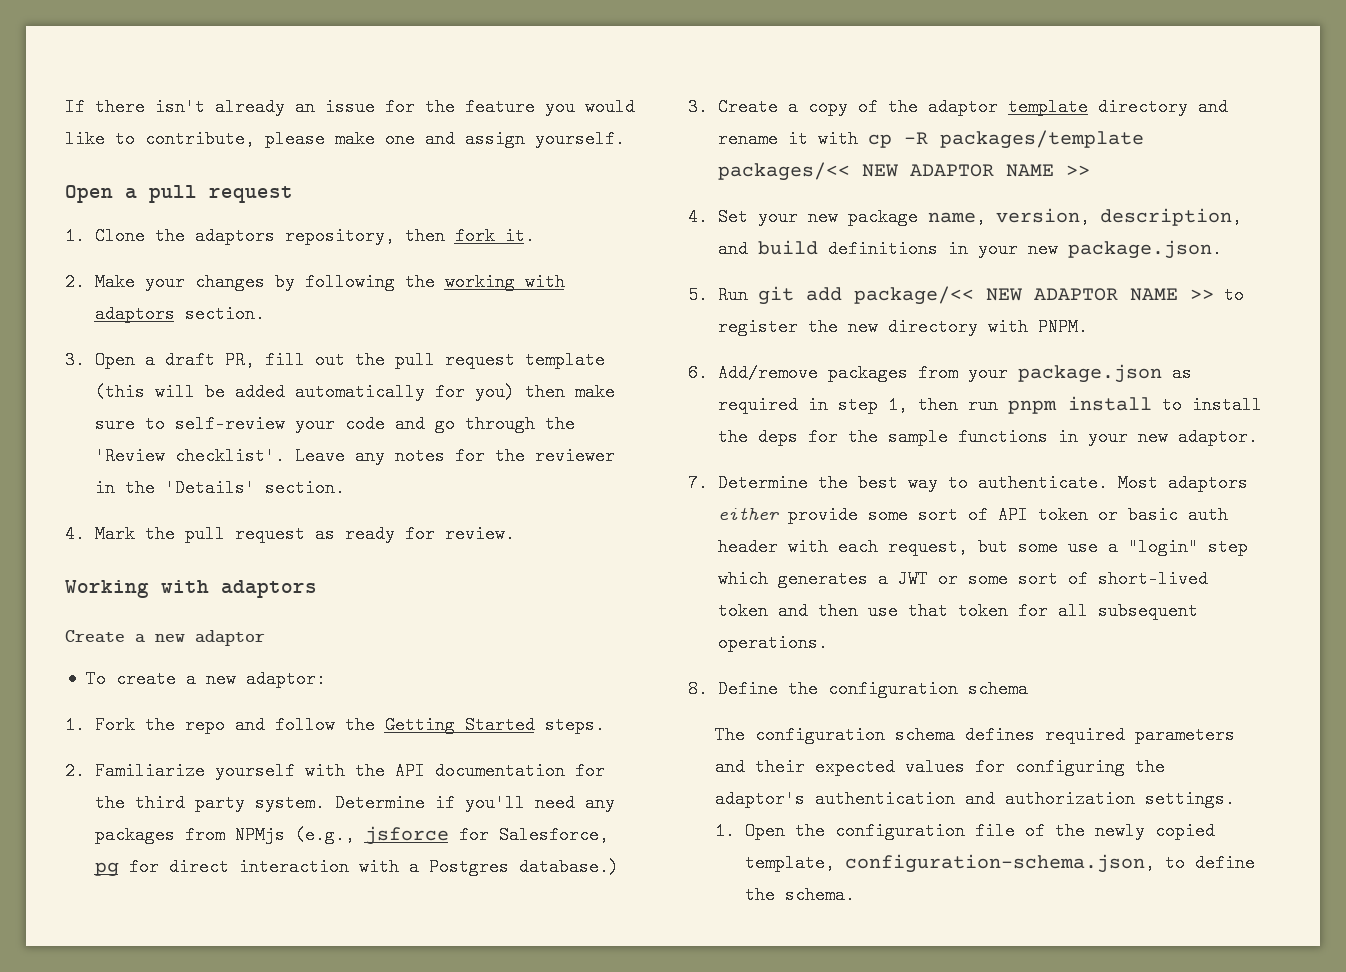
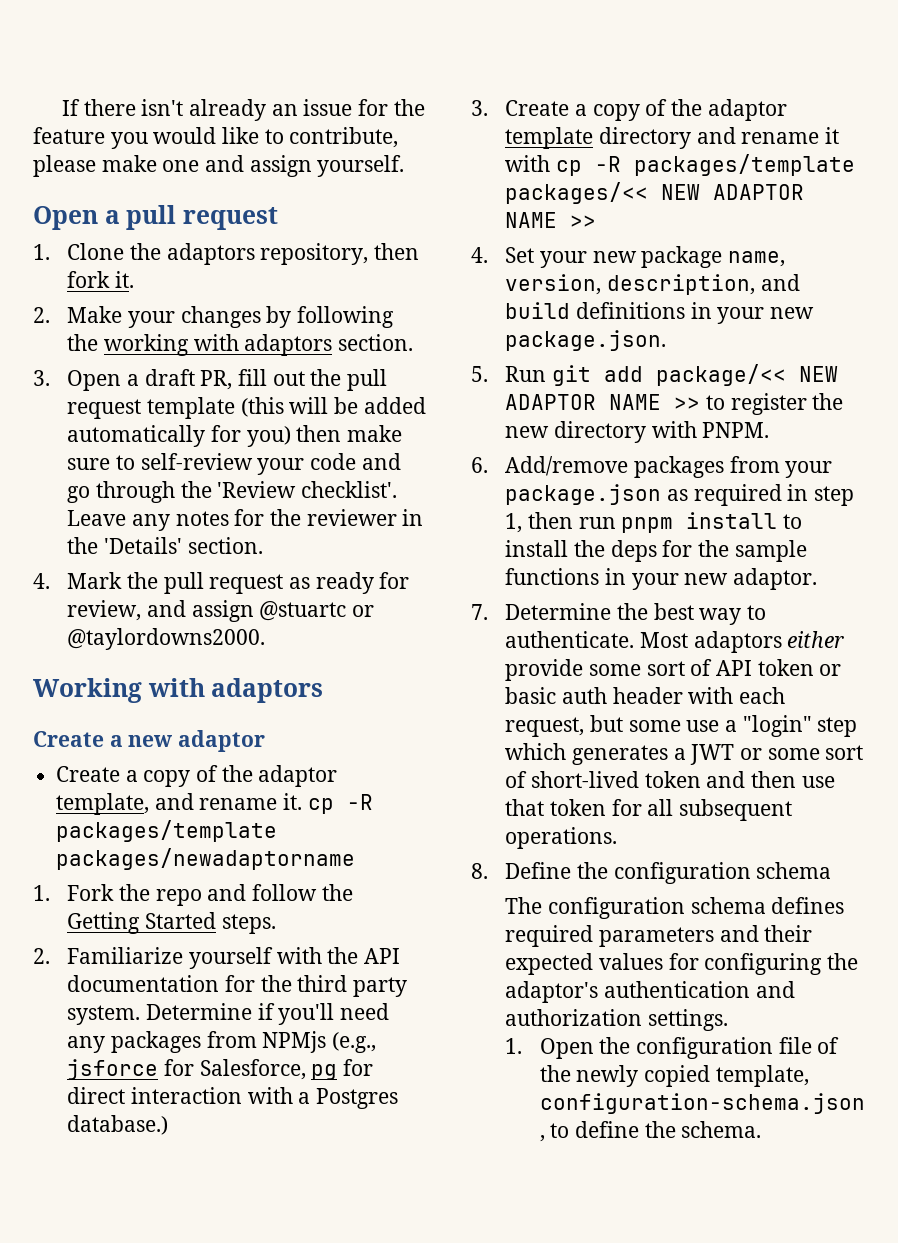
[444,525,515,543] review. -> [67,600,374,622] [67,628,266,650] review, and assign @stuartc or @taylordowns2000.
[85,670,326,688] To create a new adaptor: -> [56,765,338,787] [56,793,373,815] [56,820,278,842] [56,848,356,870] Create a copy of the adaptor template, and rename it. cp -R packages/template packages/newadaptorname

